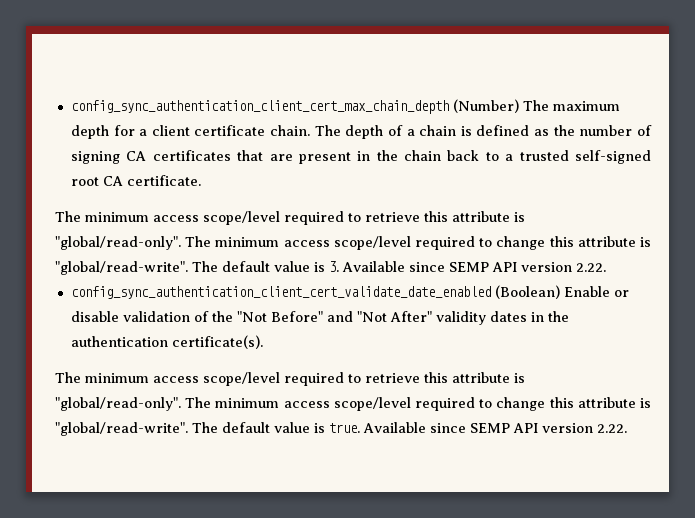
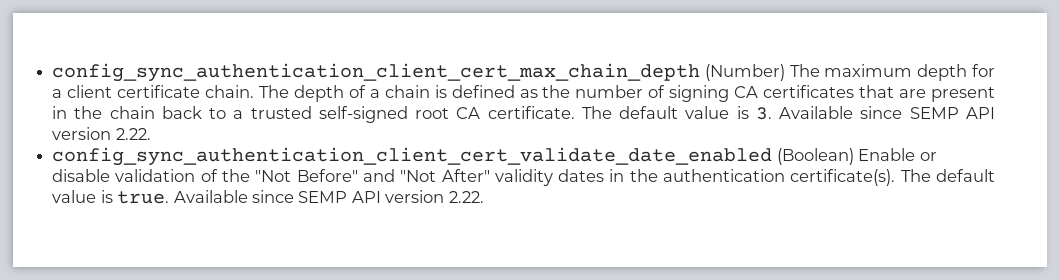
[55,211,525,225] [55,236,651,250] [55,261,188,275] // The minimum access scope/level required to retrieve this attribute is "global/read-only". The minimum access scope/level required to change this attribute is "global/read-write". -> (575, 112) none
[55,372,525,386] [55,397,651,411] [55,422,188,436] // The minimum access scope/level required to retrieve this attribute is "global/read-only". The minimum access scope/level required to change this attribute is "global/read-write". -> (896, 177) none

